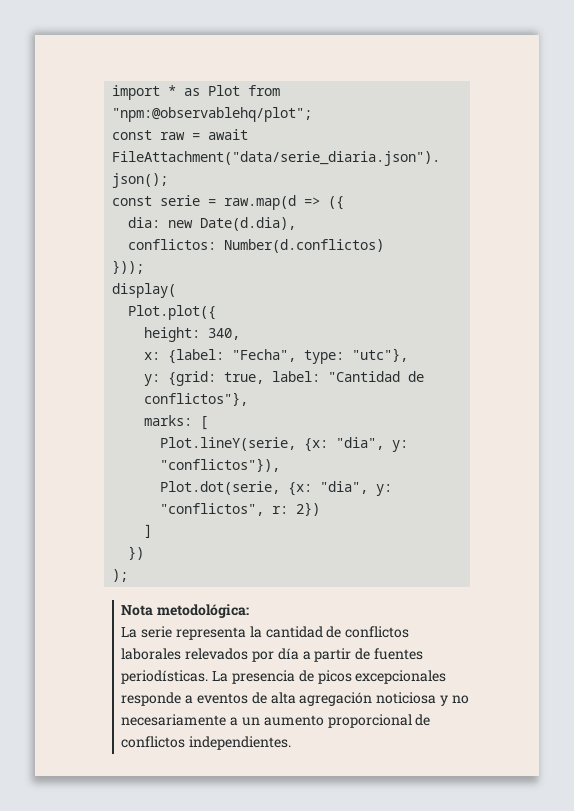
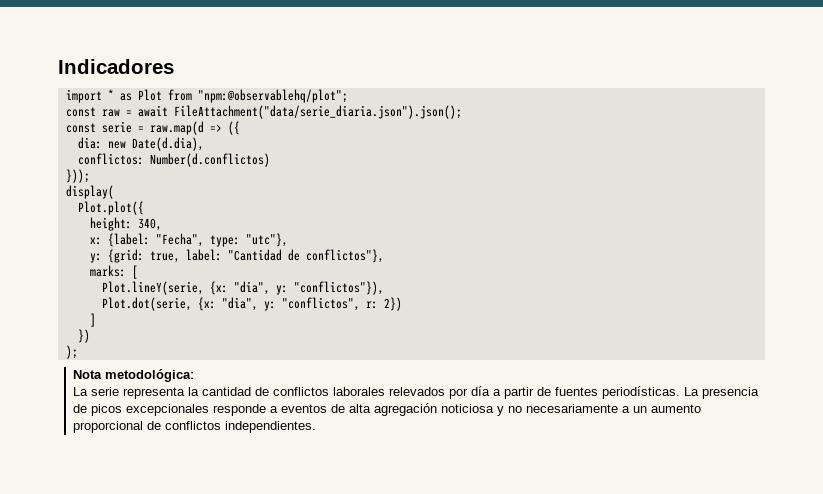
(112, 92) none -> [58,59,174,74] Indicadores //

